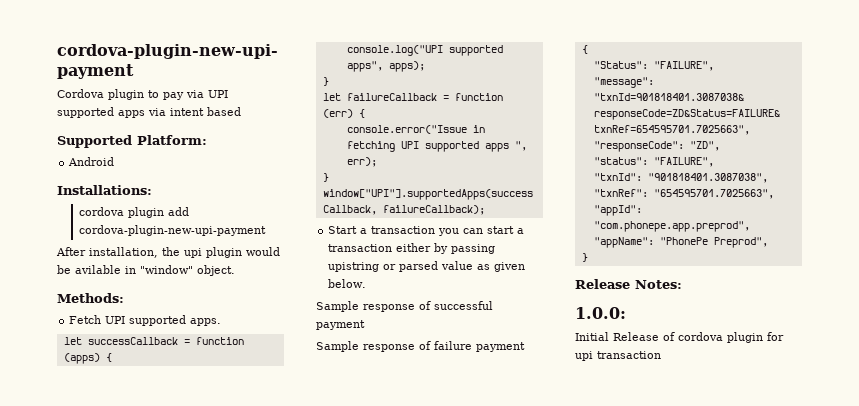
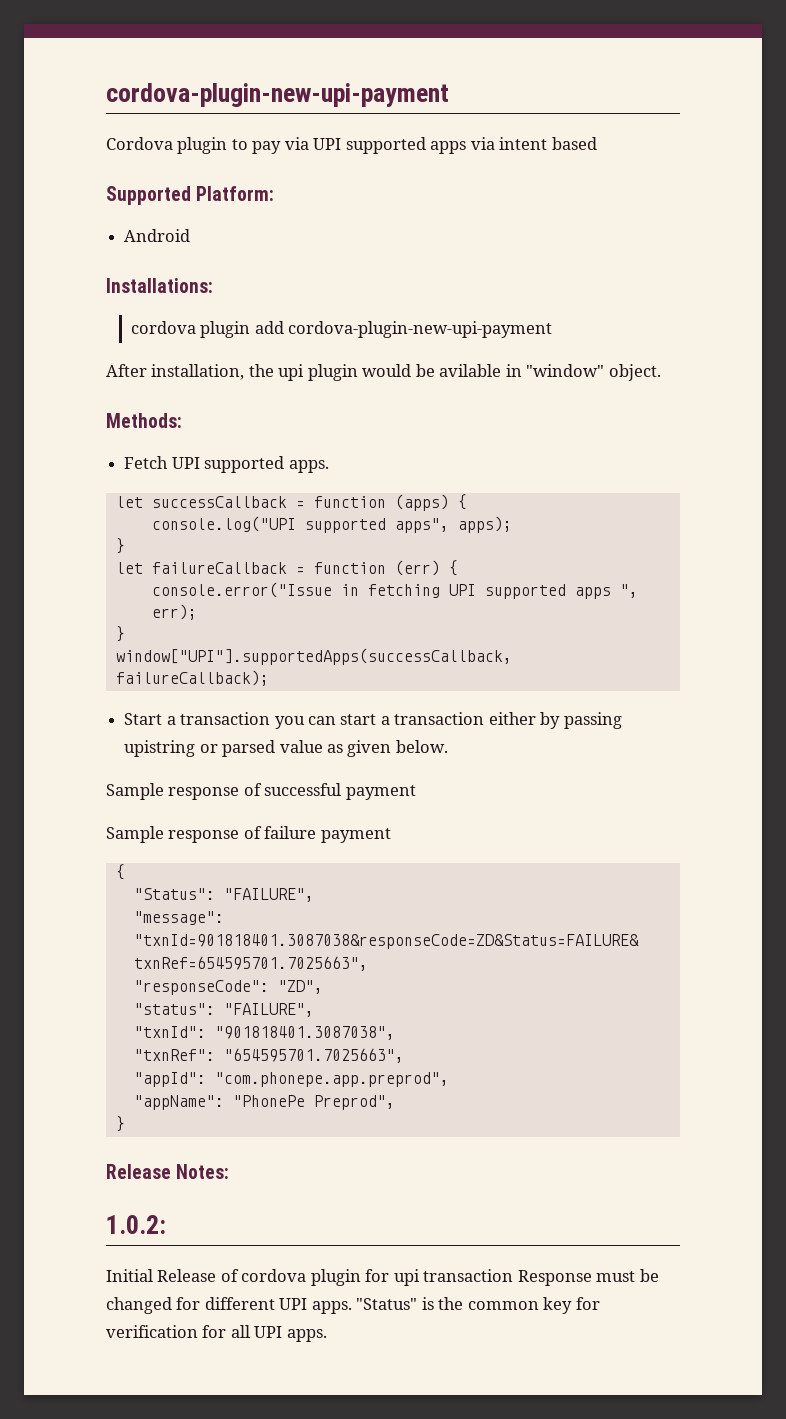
[575,307,626,319] 1.0.0: -> [106,1215,166,1234] 1.0.2:
(661, 355) none -> [517,1269,659,1286] [106,1297,600,1314] [106,1325,327,1342] Response must be changed for different UPI apps. "Status" is the common key for verification for all UPI apps.

